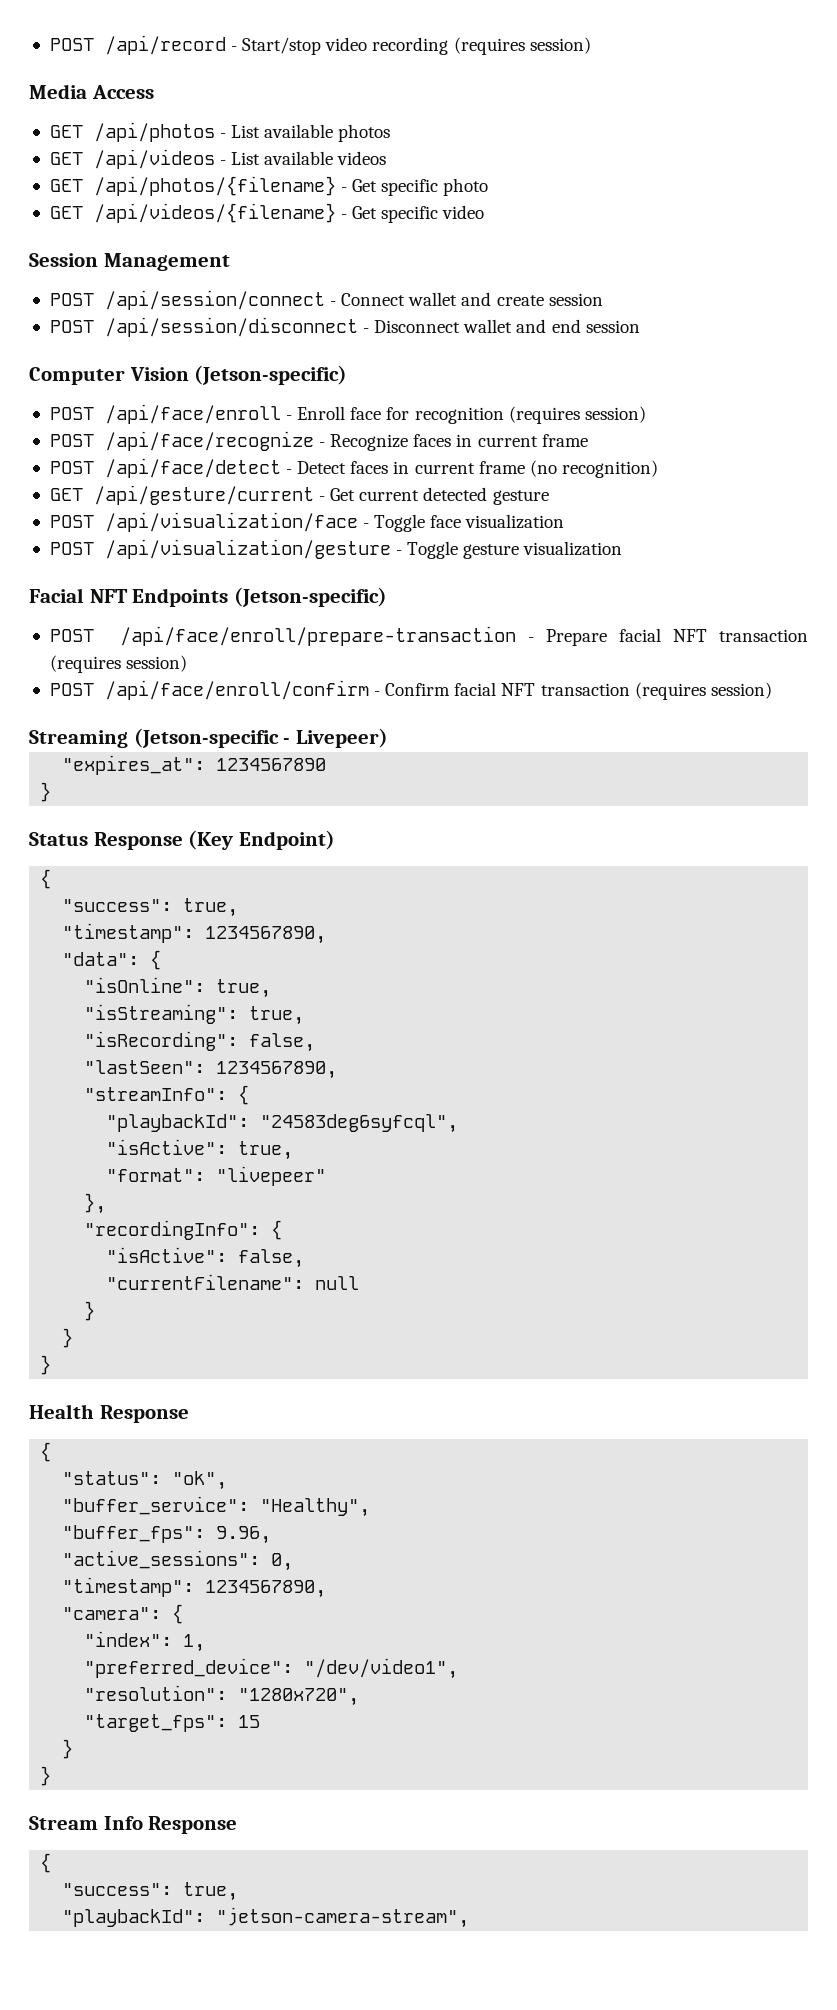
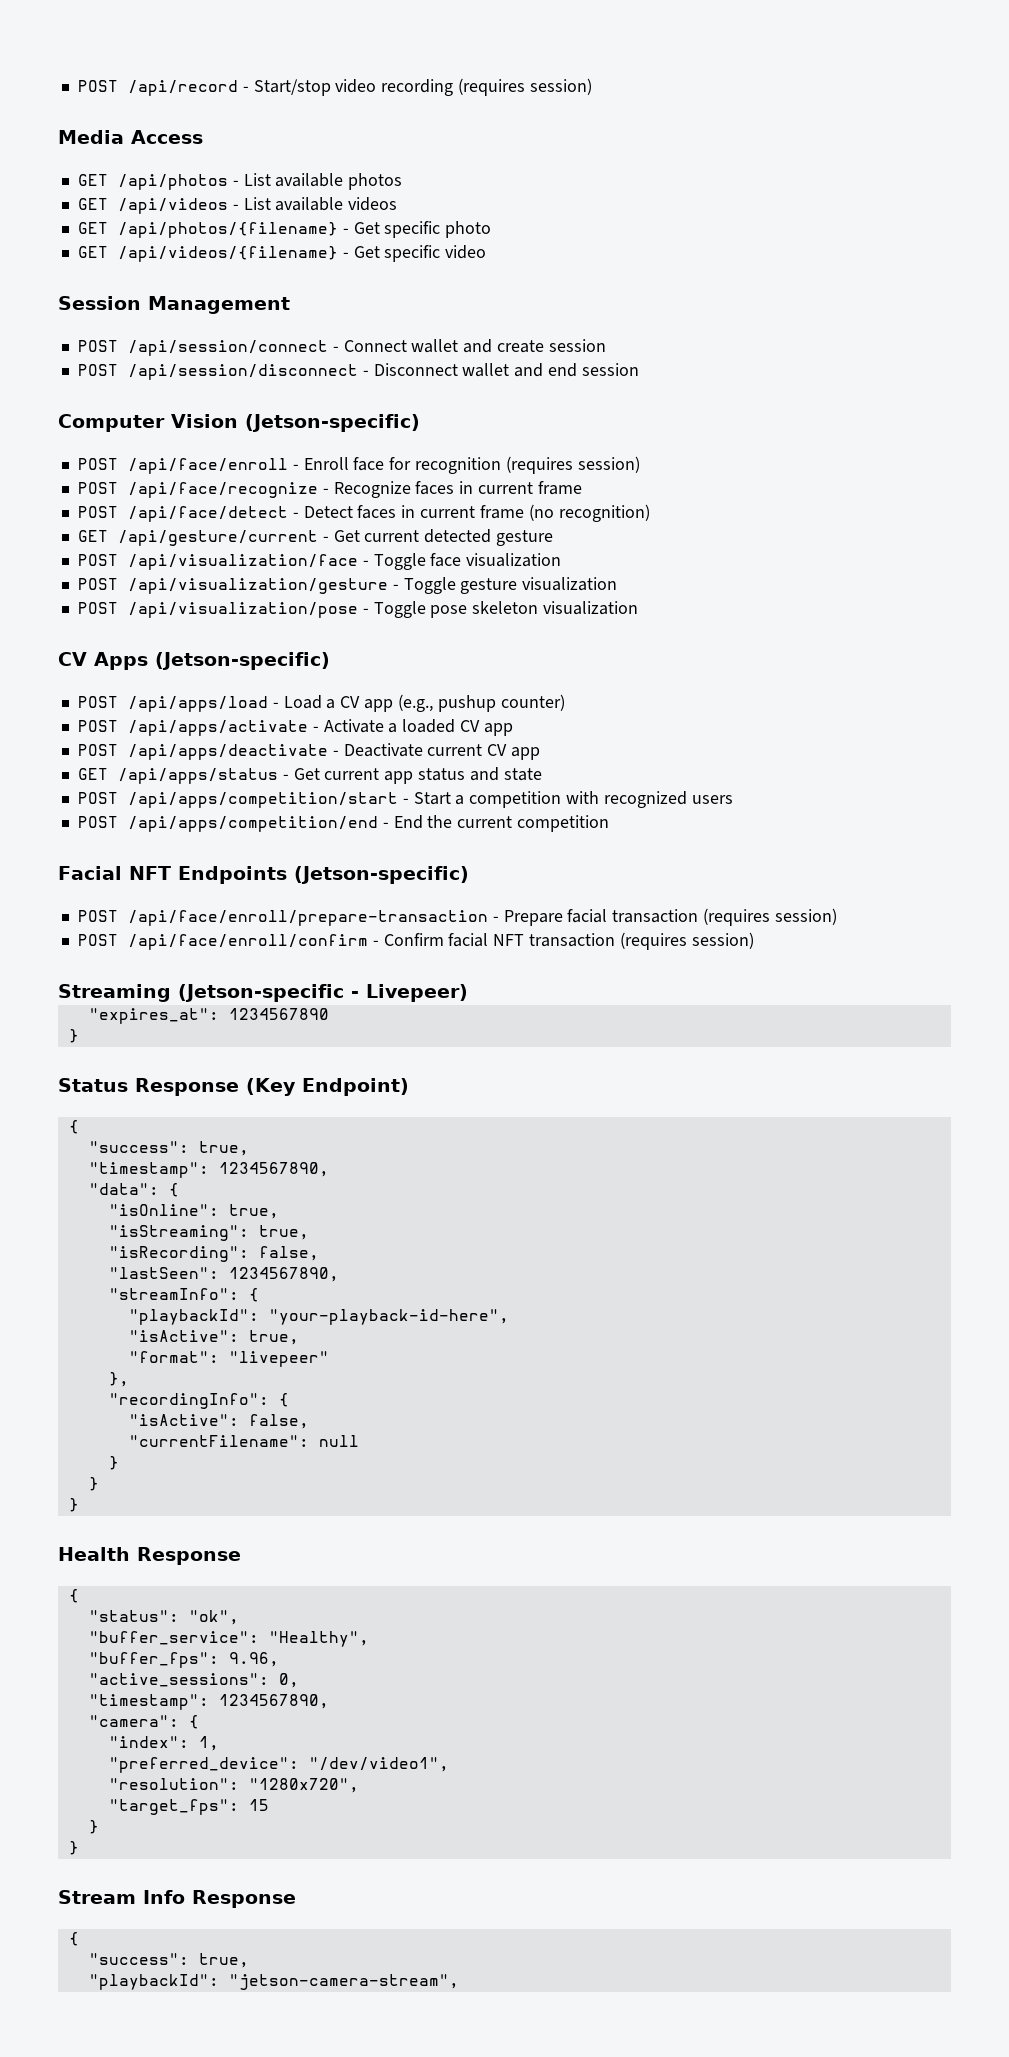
(623, 548) none -> [77,601,639,618] [58,652,330,670] [77,694,565,712] [77,719,513,736] [77,743,541,760] [77,767,542,784] [77,791,733,808] [77,815,610,832] // POST /api/visualization/pose - Toggle pose skeleton visualization // CV Apps (Jetson-specific) // POST /api/apps/load - Load a CV app (e.g., pushup counter) // POST /api/apps/activate - Activate a loaded CV app // POST /api/apps/deactivate - Deactivate current CV app // GET /api/apps/status - Get current app status and state // POST /api/apps/competition/start - Start a competition with recognized users // POST /api/apps/competition/end - End the current competition
[672,629,707,642] NFT -> (608, 916) none
[260,1114,459,1133] "24583deg6syfcql", -> [268,1309,509,1325] "your-playback-id-here",

